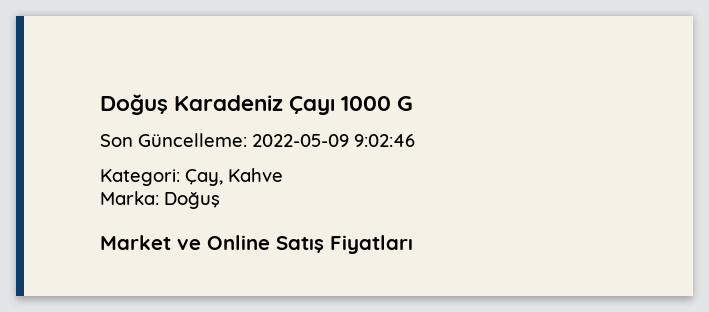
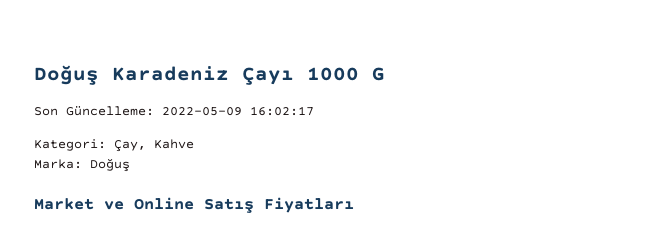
[354,134,415,147] 9:02:46 -> [250,106,314,116] 16:02:17

